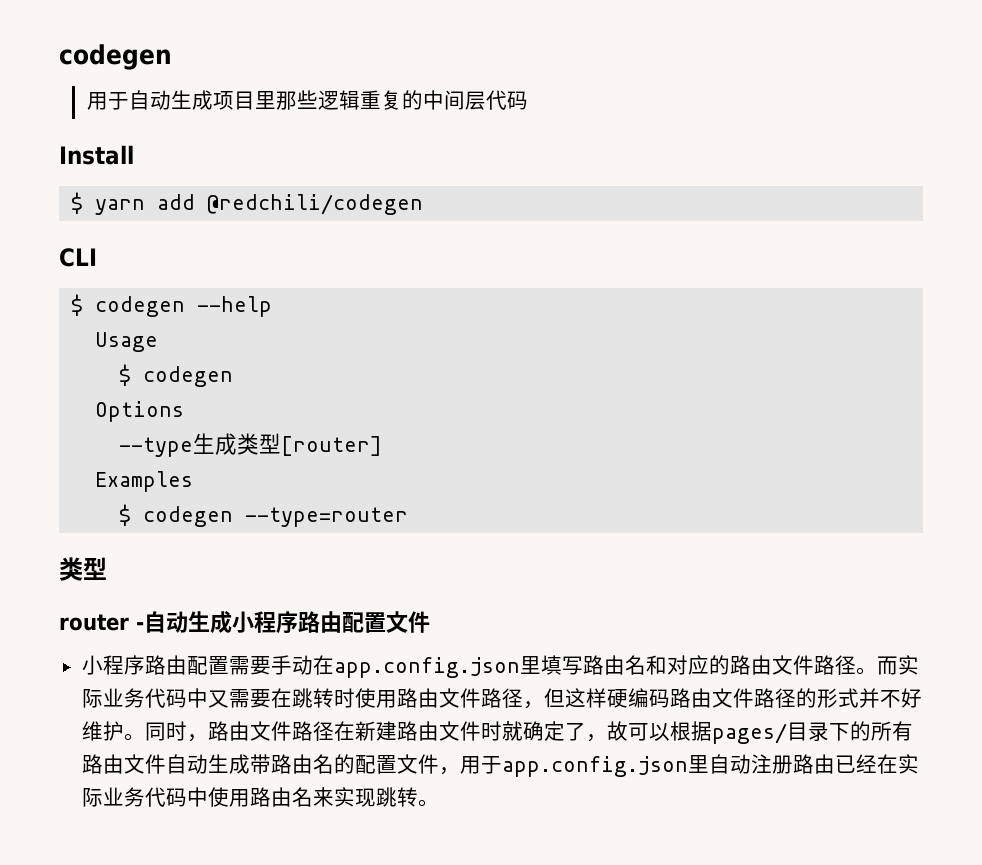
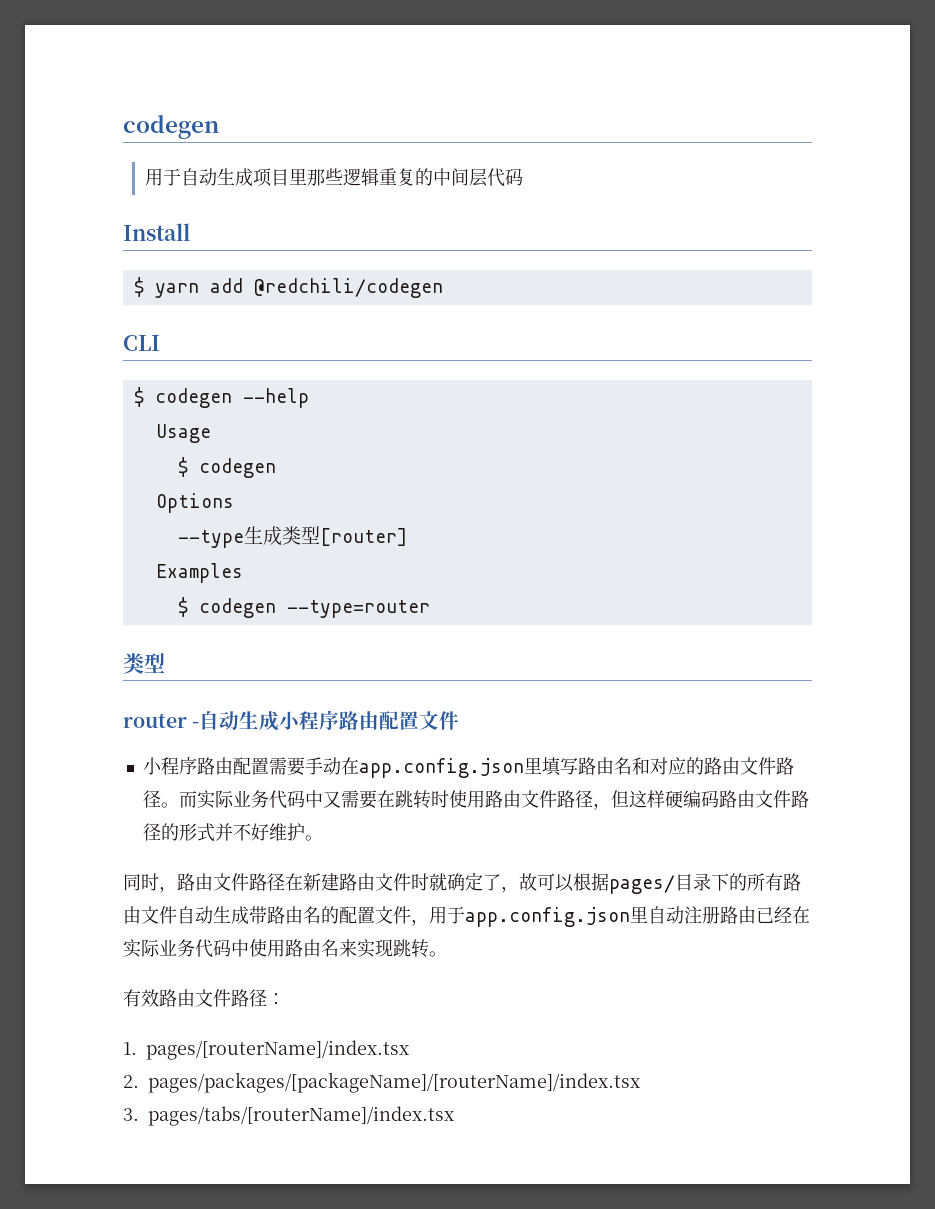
(145, 737) none -> (323, 838) //
(439, 803) none -> [123,989,285,1007] [123,1040,409,1060] [123,1072,640,1093] [123,1106,454,1126] // 有效路由文件路径： // 1. pages/[routerName]/index.tsx // 2. pages/packages/[packageName]/[routerName]/index.tsx // 3. pages/tabs/[routerName]/index.tsx

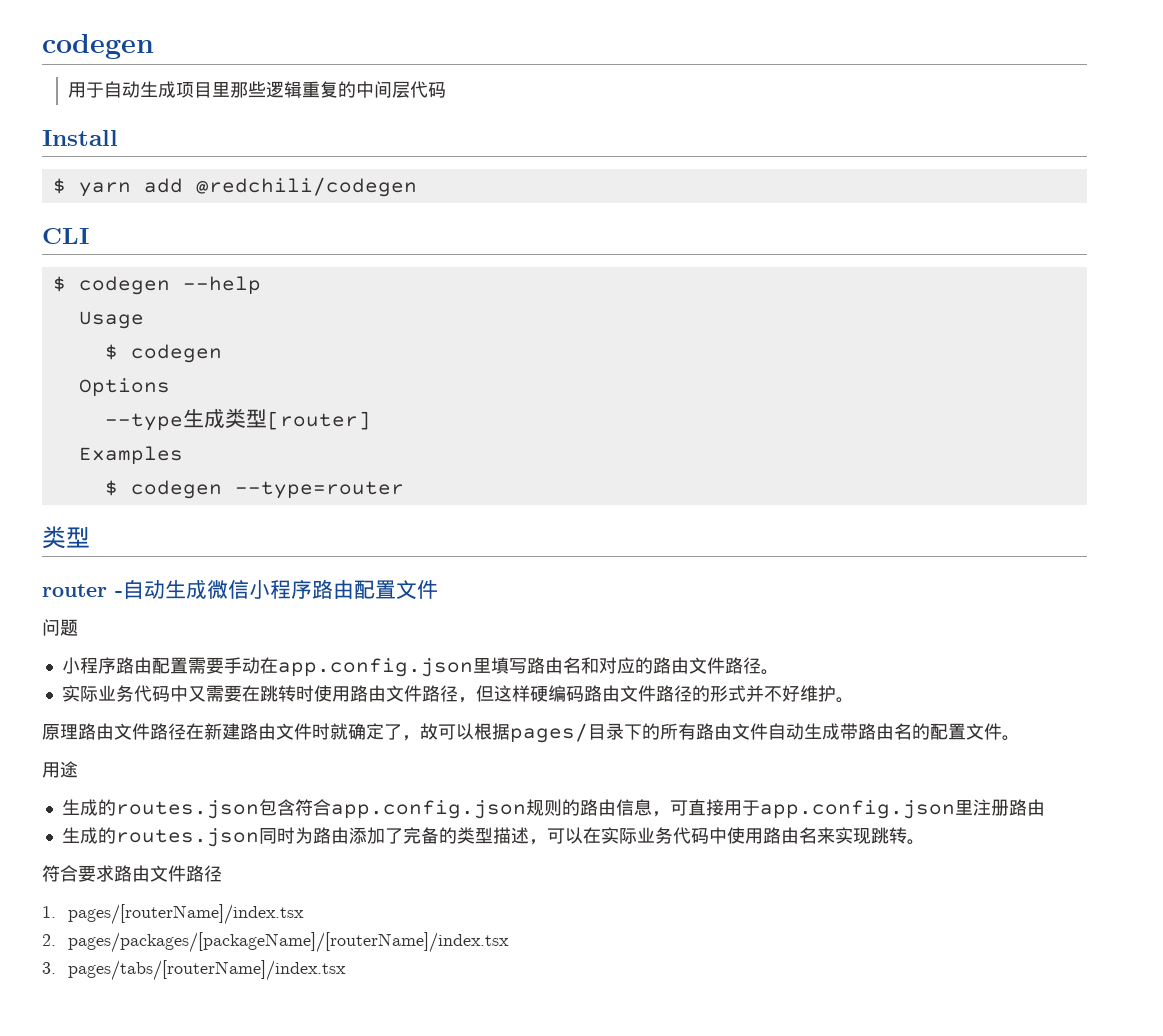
(280, 721) none -> [207,580,249,599] 微信
(460, 720) none -> [42,619,78,636] // 问题
[178,791,197,808] 而 -> (779, 672) //
[123,873,177,893] 同时， -> [42,724,78,740] 原理
[411,919,429,926] ， -> [1002,735,1020,741] [42,761,78,778] [61,799,724,819] 。 // 用途 // 生成的routes.json包含符合app.config.json规则的路由信息，可直接
[648,906,684,924] 自动 -> (973, 807) none
[756,906,792,923] 已经 -> [61,827,583,847] // 生成的routes.json同时为路由添加了完备的类型描述，可以
[123,989,285,1007] 有效路由文件路径： -> [42,865,222,882] 符合要求路由文件路径

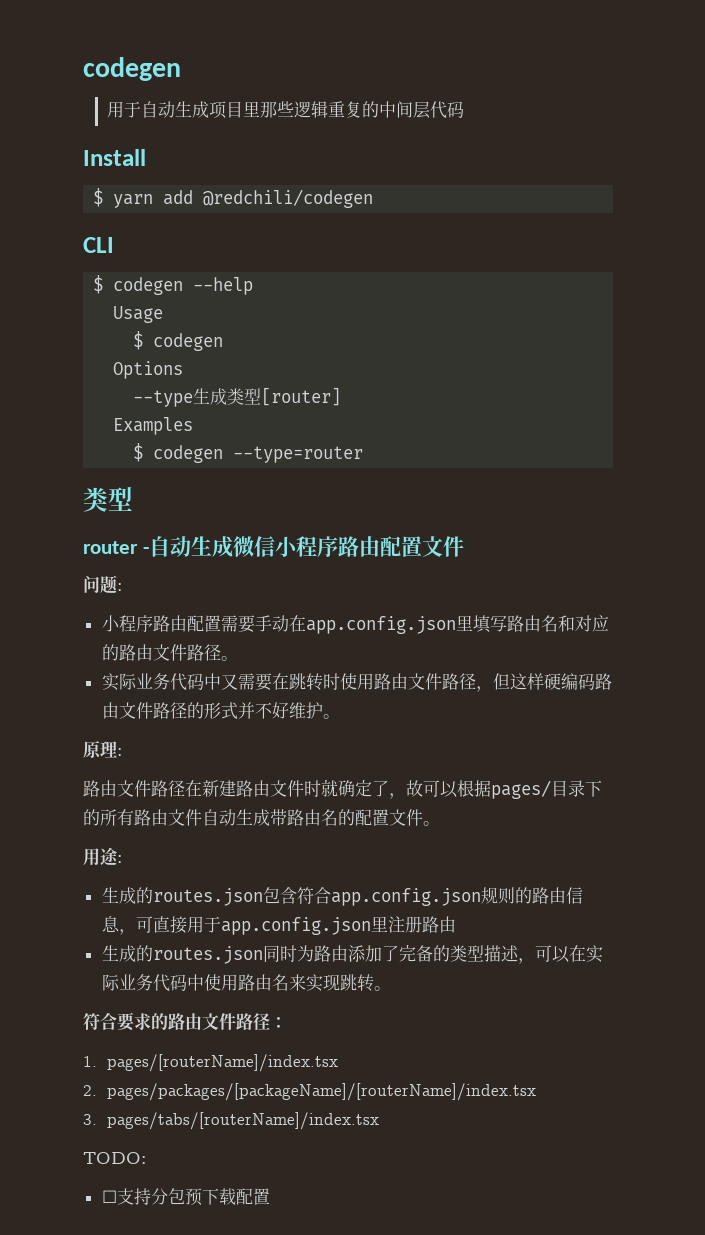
(78, 627) none -> [117,583,122,591] :
(78, 732) none -> [117,748,122,756] : //
(78, 769) none -> [117,855,122,863] :
[114,865,222,882] 路由文件路径 -> [151,1013,287,1030] 的路由文件路径：
(347, 970) none -> [83,1152,146,1164] [101,1188,270,1206] // TODO: // ☐支持分包预下载配置

